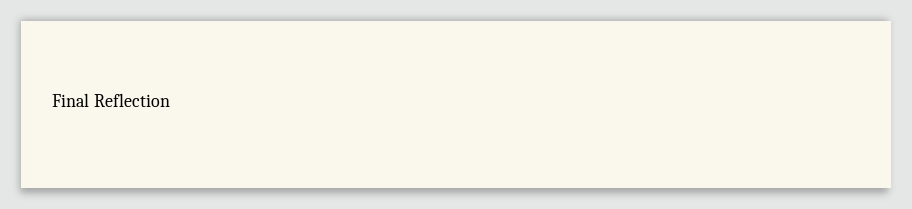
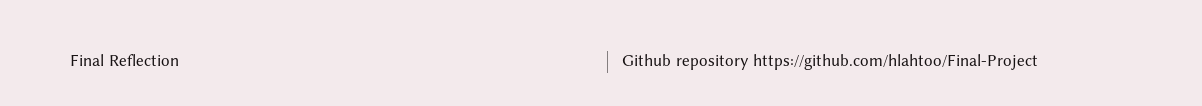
(170, 100) none -> [622,54,1039,70] // Github repository https://github.com/hlahtoo/Final-Project

